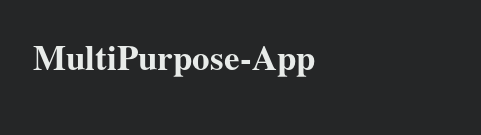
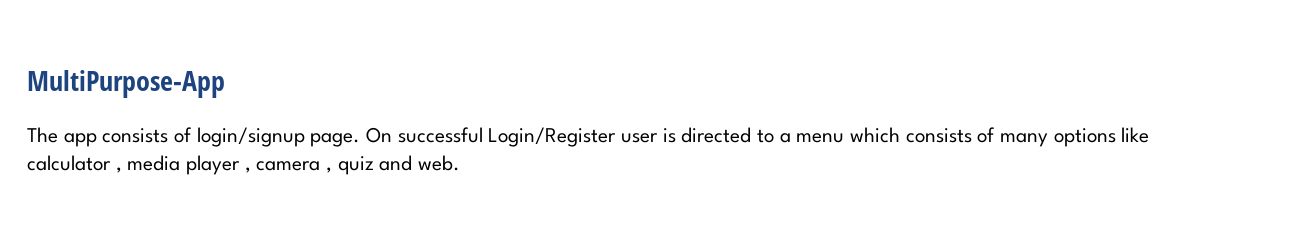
(315, 61) none -> [27,127,1150,147] [27,155,461,175] // The app consists of login/signup page. On successful Login/Register user is directed to a menu which consists of many options like calculator , media player , camera , quiz and web.

